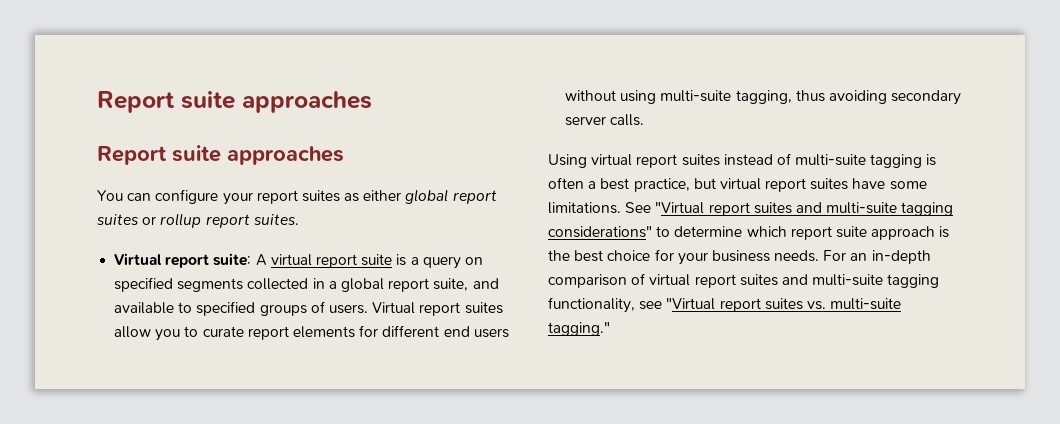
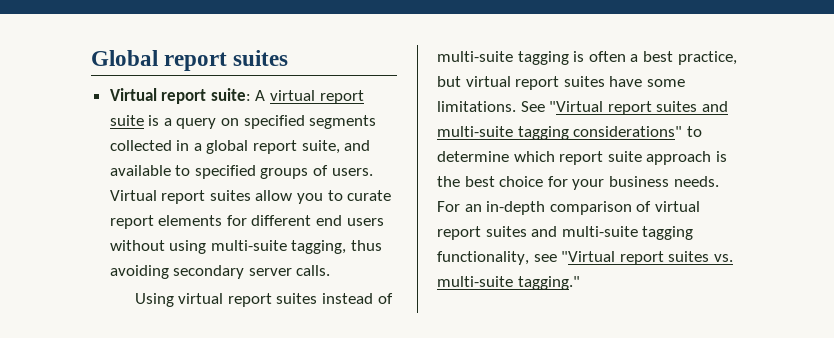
[97,91,372,113] [97,145,344,165] [97,189,497,205] [97,213,299,228] Report suite approaches // Report suite approaches // You can configure your report suites as either global report suites or rollup report suites. -> [91,50,289,71] Global report suites

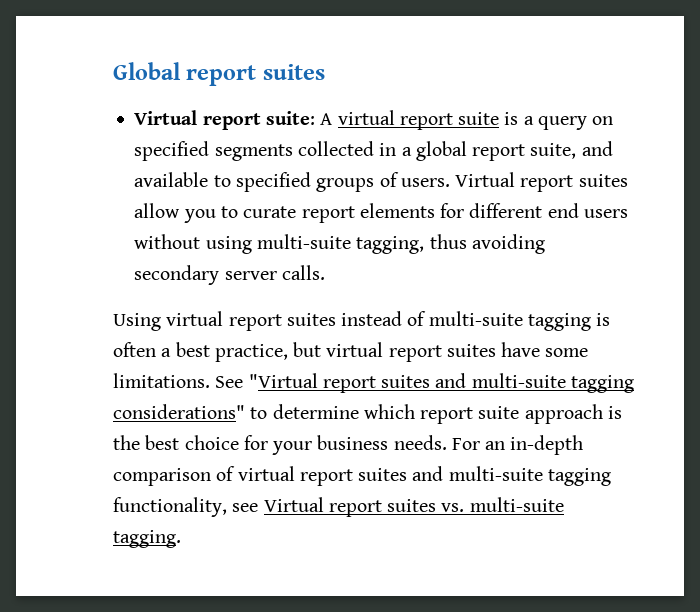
[561,251,616,262] "Virtual -> [263,497,324,512] Virtual
[517,276,580,290] tagging." -> [113,530,181,548] tagging.

